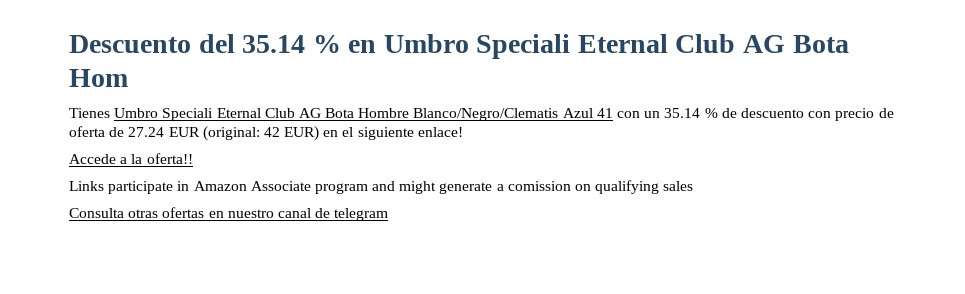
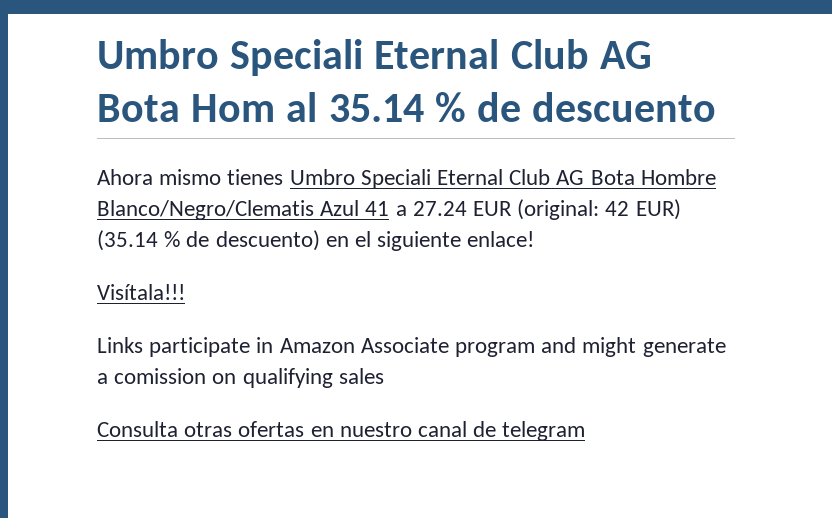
[69,34,377,53] Descuento del 35.14 % en -> (97, 54) none
[69,108,110,118] // Tienes -> [286,92,717,122] [97,169,284,185] al 35.14 % de descuento // Ahora mismo tienes
[617,108,894,121] [69,126,125,137] con un 35.14 % de descuento con precio de oferta de -> [395,205,407,216] a
(320, 133) none -> [97,230,320,251] (35.14 % de descuento)
[69,153,193,164] Accede a la oferta!! -> [97,284,185,300] Visítala!!!

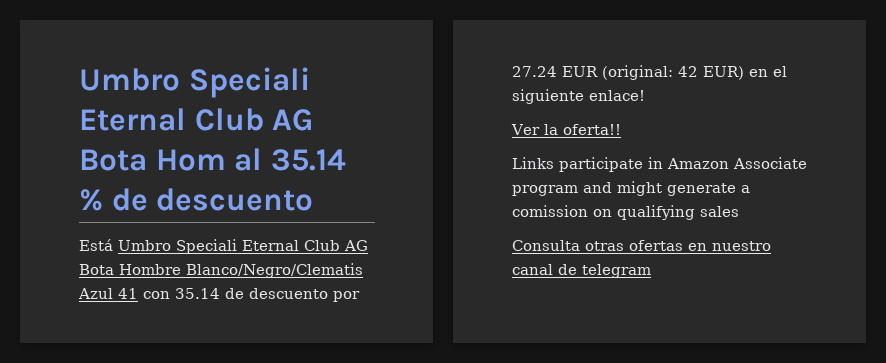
[97,169,284,185] Ahora mismo tienes -> [79,239,113,251] Está
[395,205,407,216] a -> [143,288,360,302] con 35.14 de descuento por
[97,230,320,251] (35.14 % de descuento) -> (744, 73) none
[97,284,185,300] Visítala!!! -> [511,124,621,135] Ver la oferta!!

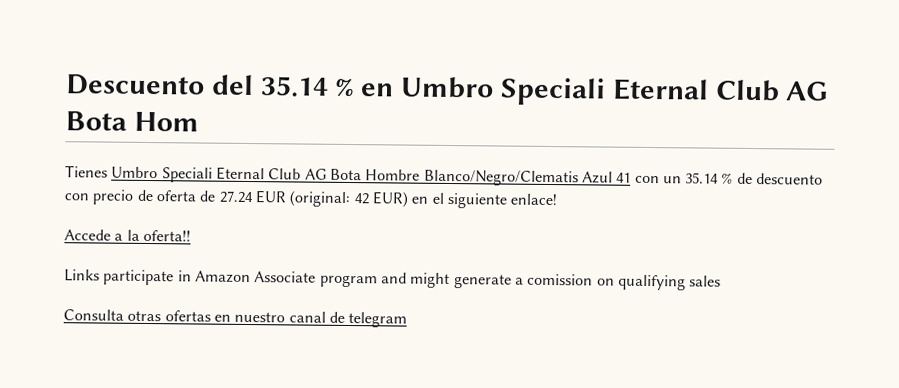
(79, 79) none -> [65,74,395,98] Descuento del 35.14 % en
[234,148,346,171] [79,188,314,211] [79,239,113,251] al 35.14 % de descuento // Está -> [65,165,108,178] // Tienes
[175,288,360,302] 35.14 de descuento por -> [662,172,824,185] [64,189,217,205] un 35.14 % de descuento con precio de oferta de
[511,124,540,135] Ver -> [64,229,124,241] Accede a

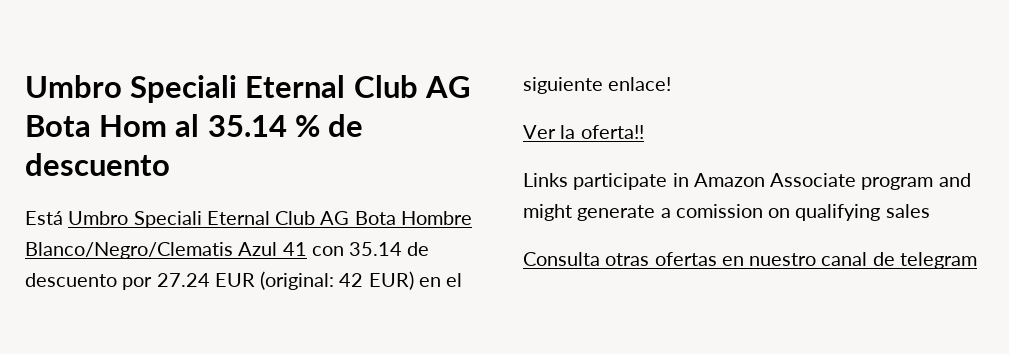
[65,74,395,98] Descuento del 35.14 % en -> (25, 86) none
[65,165,108,178] // Tienes -> [175,114,364,137] [25,153,170,176] [25,211,63,225] al 35.14 % de descuento // Está
[662,172,824,185] [64,189,217,205] un 35.14 % de descuento con precio de oferta de -> [349,242,430,256] [25,273,153,290] 35.14 de descuento por
[64,229,124,241] Accede a -> [523,125,556,139] Ver

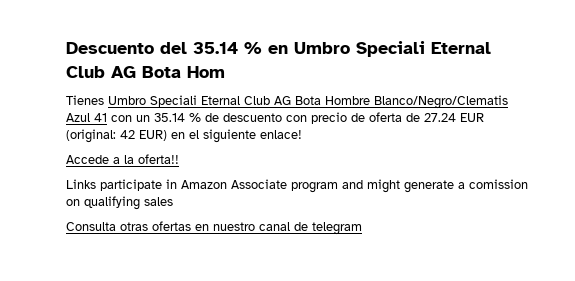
(25, 86) none -> [66,42,288,54] Descuento del 35.14 % en
[175,114,364,137] [25,153,170,176] [25,211,63,225] al 35.14 % de descuento // Está -> [66,95,104,105] // Tienes
[349,242,430,256] [25,273,153,290] 35.14 de descuento por -> [136,112,420,124] un 35.14 % de descuento con precio de oferta de
[523,125,556,139] Ver -> [66,155,120,164] Accede a

